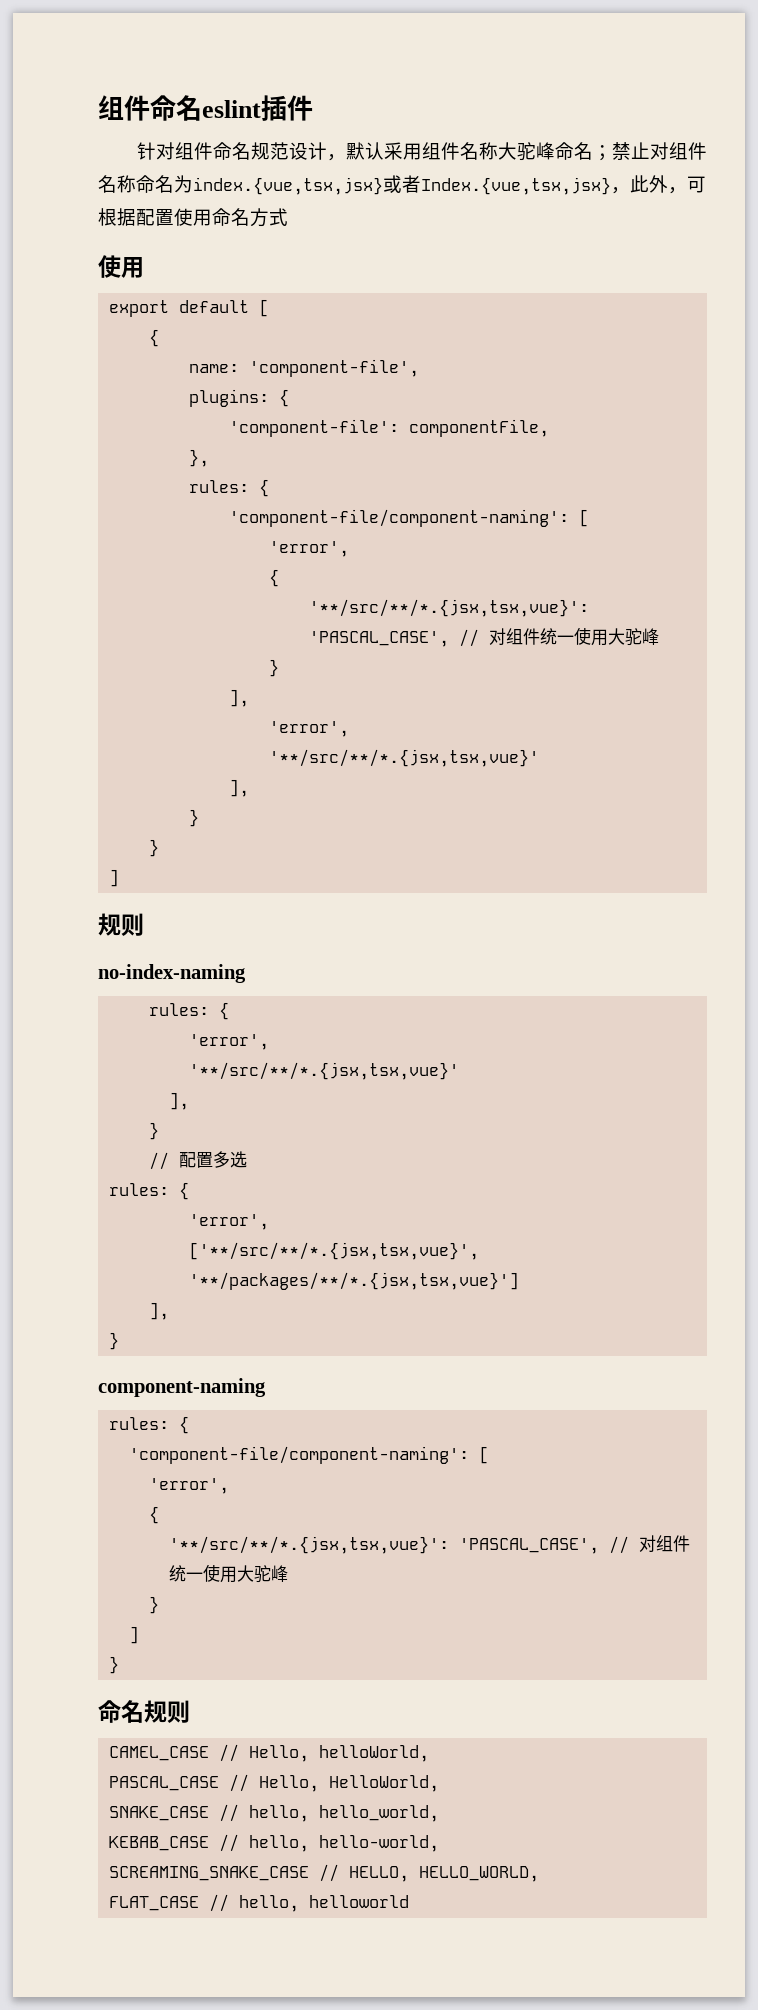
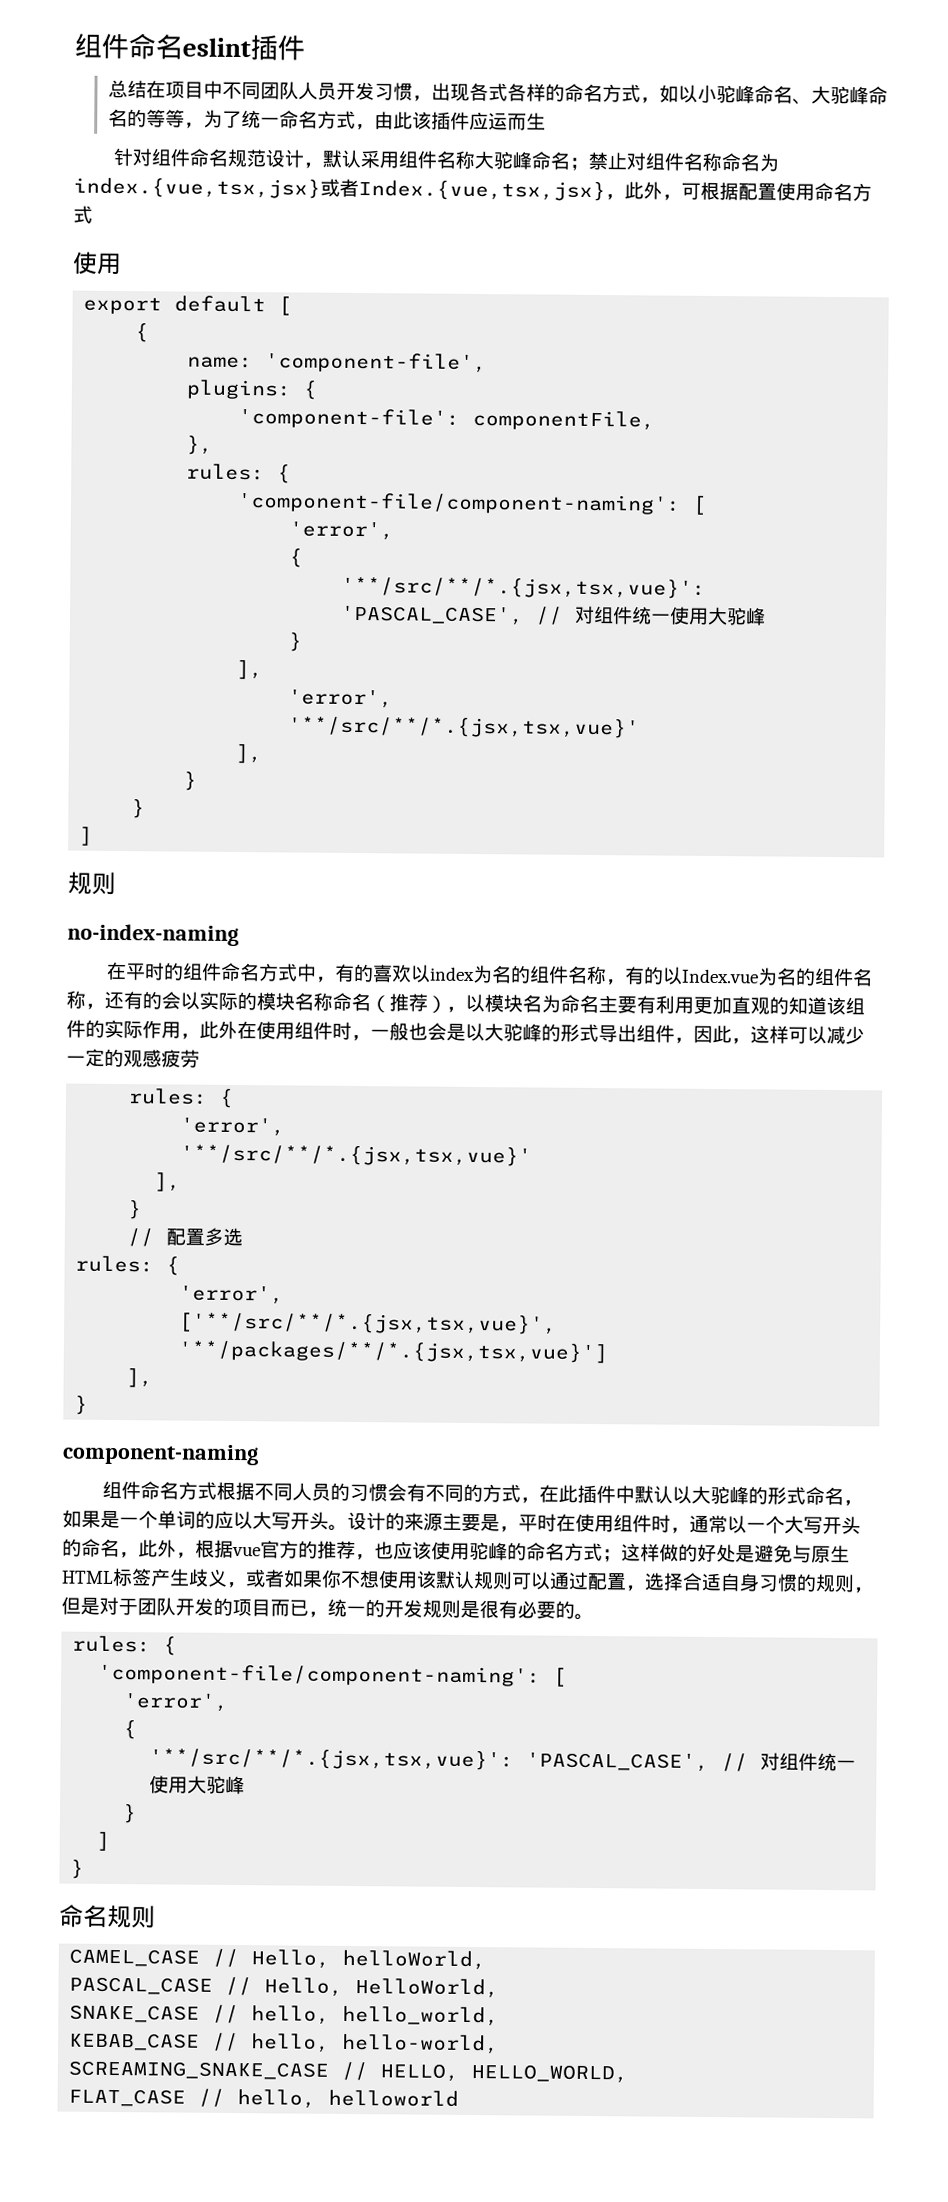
(313, 108) none -> [107,79,888,105] [107,108,546,131] // 总结在项目中不同团队人员开发习惯，出现各式各样的命名方式，如以小驼峰命名、大驼峰命名的等等，为了统一命名方式，由此该插件应运而生
(246, 973) none -> [106,961,873,987] [66,990,865,1016] [66,1019,865,1045] [66,1048,200,1068] // 在平时的组件命名方式中，有的喜欢以index为名的组件名称，有的以Index.vue为名的组件名称，还有的会以实际的模块名称命名（推荐），以模块名为命名主要有利用更加直观的知道该组件的实际作用，此外在使用组件时，一般也会是以大驼峰的形式导出组件，因此，这样可以减少一定的观感疲劳
(266, 1387) none -> [101,1480,863,1507] [62,1509,861,1535] [62,1538,850,1564] [61,1567,873,1594] [61,1596,594,1621] // 组件命名方式根据不同人员的习惯会有不同的方式，在此插件中默认以大驼峰的形式命名，如果是一个单词的应以大写开头。设计的来源主要是，平时在使用组件时，通常以一个大写开头的命名，此外，根据vue官方的推荐，也应该使用驼峰的命名方式；这样做的好处是避免与原生HTML标签产生歧义，或者如果你不想使用该默认规则可以通过配置，选择合适自身习惯的规则，但是对于团队开发的项目而已，统一的开发规则是很有必要的。

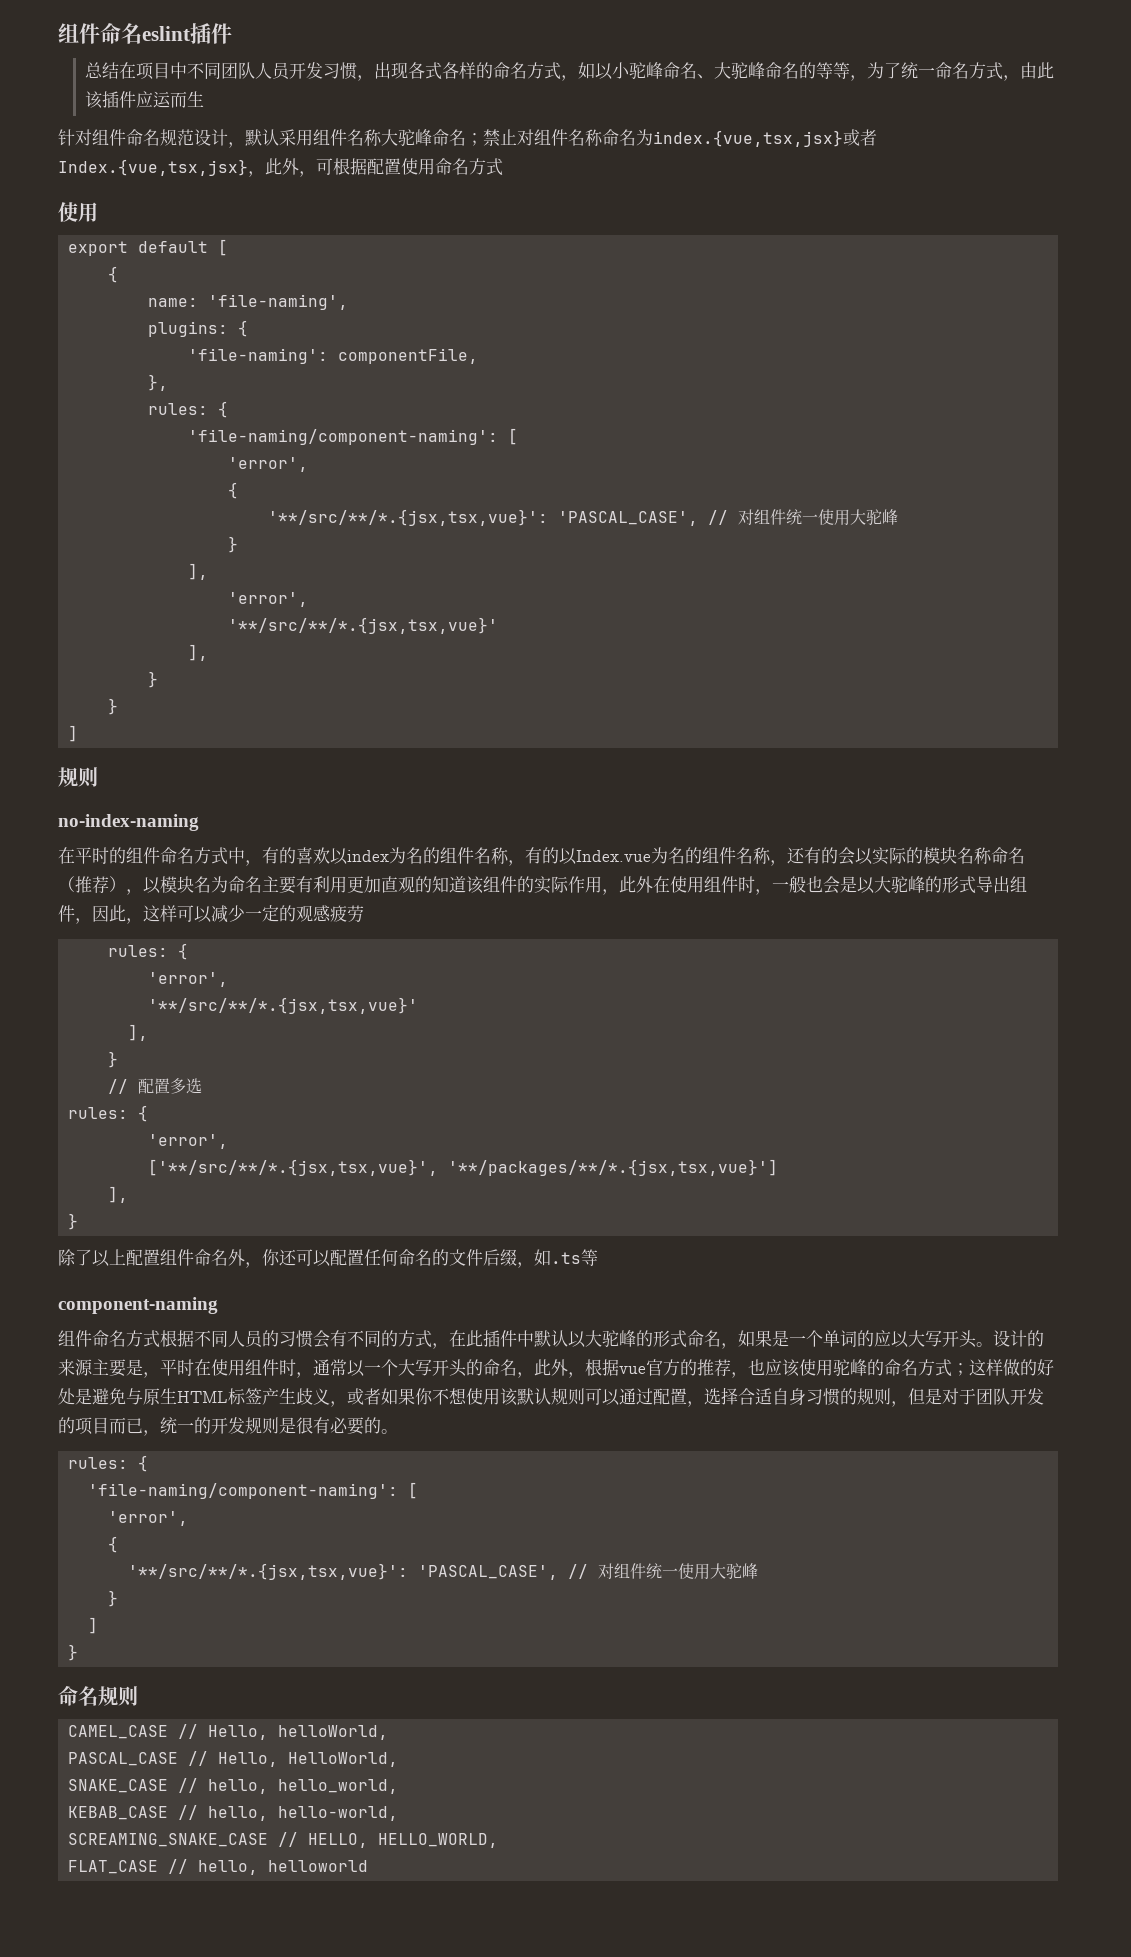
[265,352,488,374] 'component-file', -> [208,294,349,310] 'file-naming',
[238,408,461,429] 'component-file': -> [188,348,329,364] 'file-naming':
[237,492,682,515] 'component-file/component-naming': -> [188,429,499,445] 'file-naming/component-naming':
(89, 1405) none -> [58,1249,598,1268] // 除了以上配置组件命名外，你还可以配置任何命名的文件后缀，如.ts等
[98,1663,542,1687] 'component-file/component-naming': -> [88,1483,399,1499] 'file-naming/component-naming':

